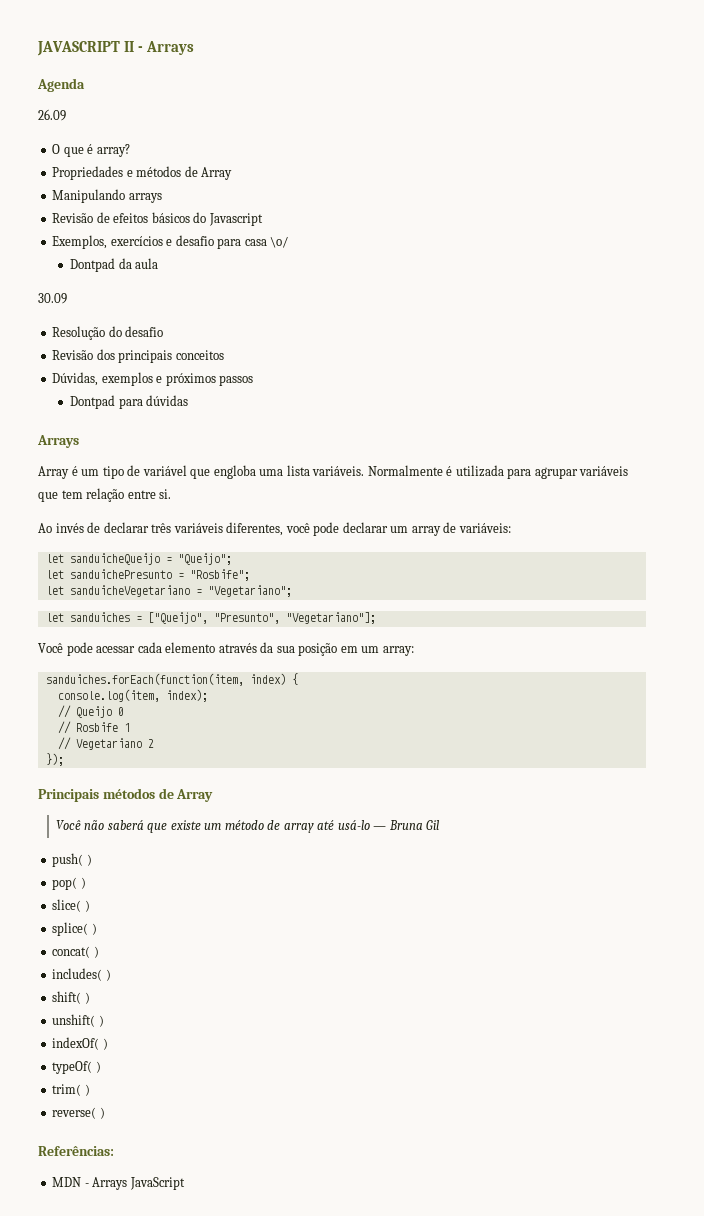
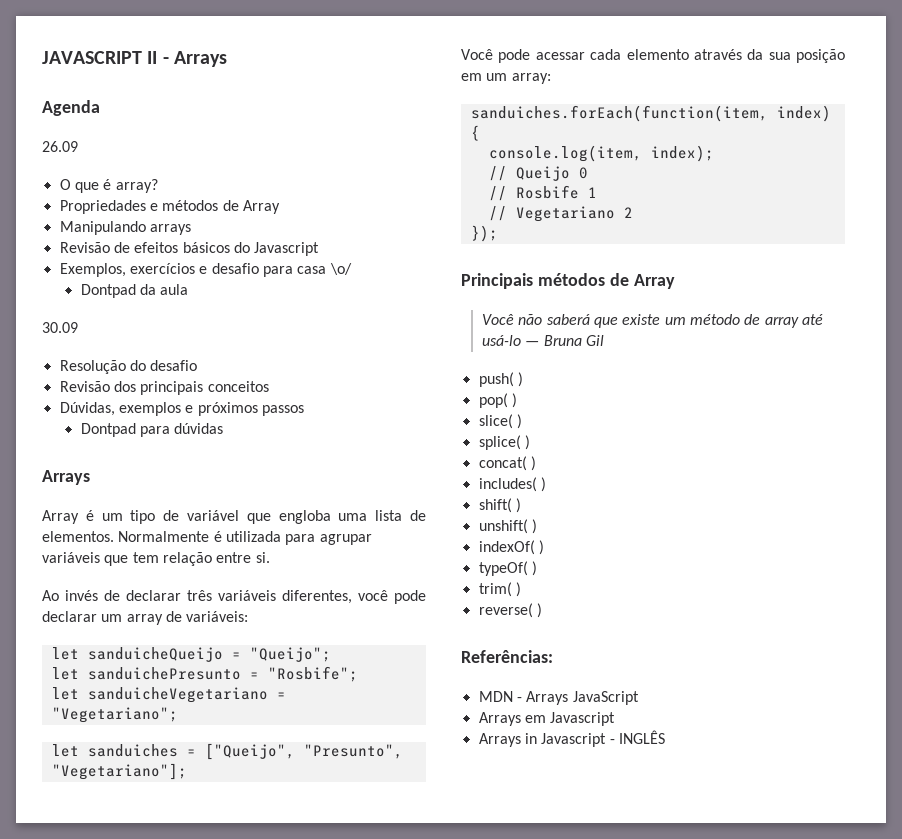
[312,466,365,476] variáveis. -> [410,510,427,521] [42,531,114,542] de elementos.
(185, 1183) none -> [478,712,616,726] [478,730,665,747] // Arrays em Javascript // Arrays in Javascript - INGLÊS

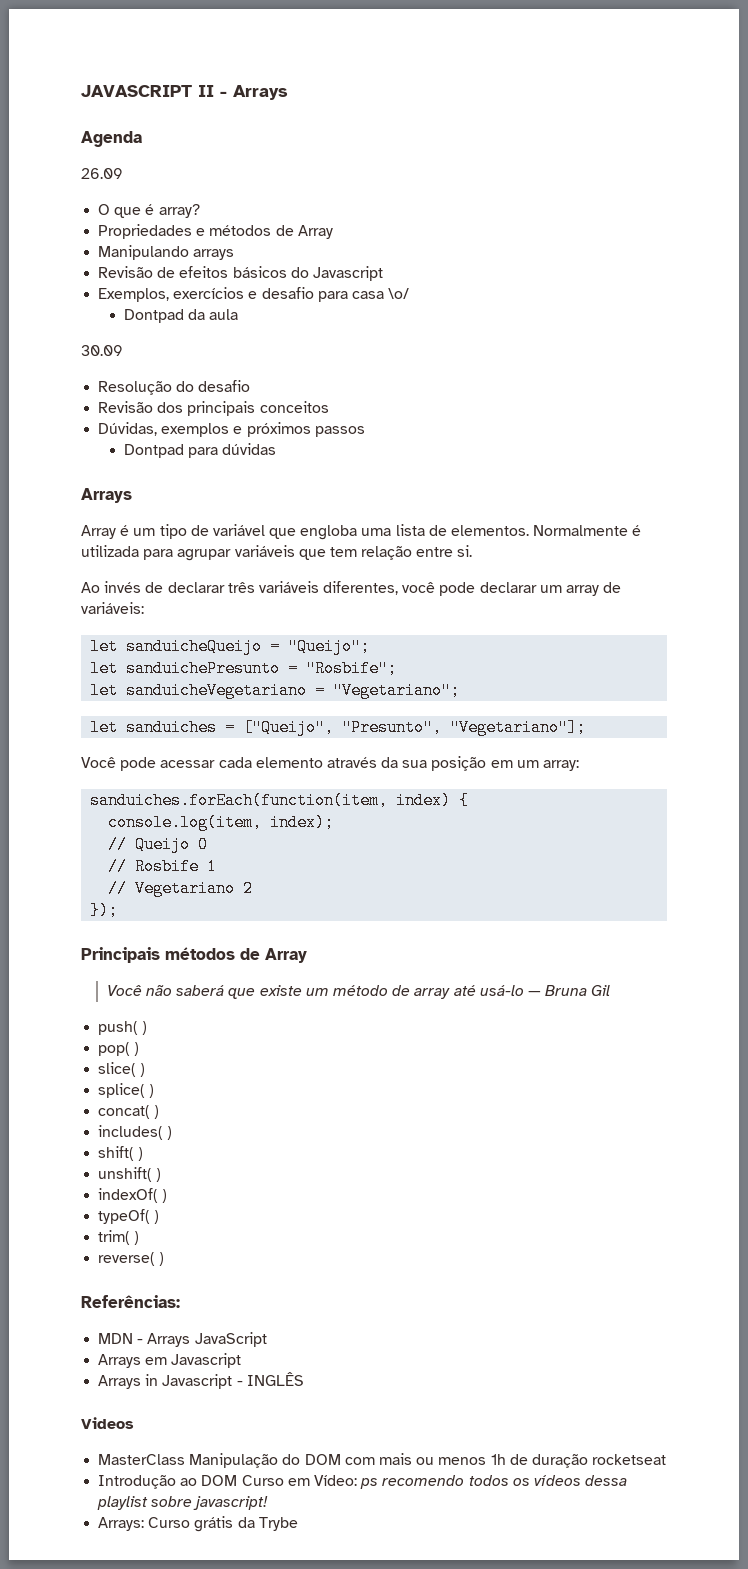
(665, 737) none -> [81,1417,134,1429] [98,1453,667,1468] [98,1475,628,1489] [97,1496,269,1510] [98,1516,298,1532] // Videos // MasterClass Manipulação do DOM com mais ou menos 1h de duração rocketseat // Introdução ao DOM Curso em Vídeo: ps recomendo todos os vídeos dessa playlist sobre javascript! // Arrays: Curso grátis da Trybe

